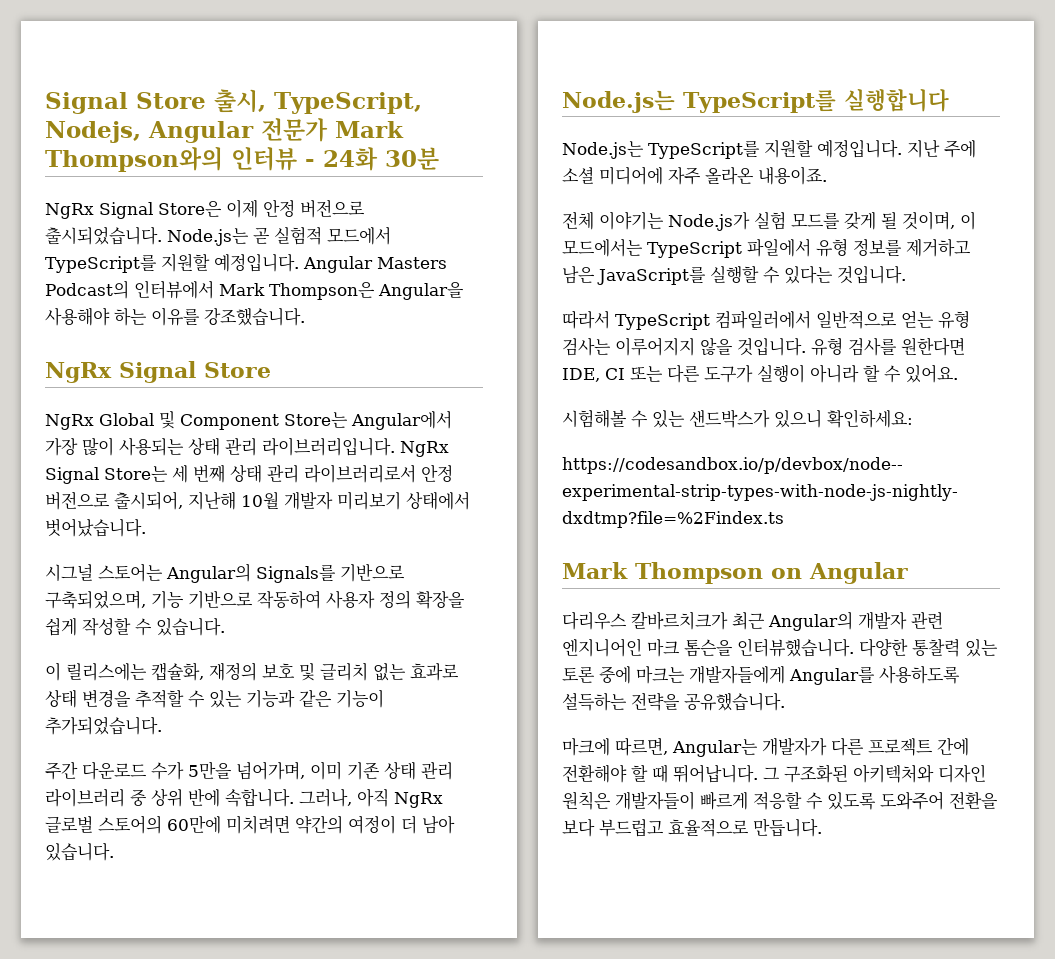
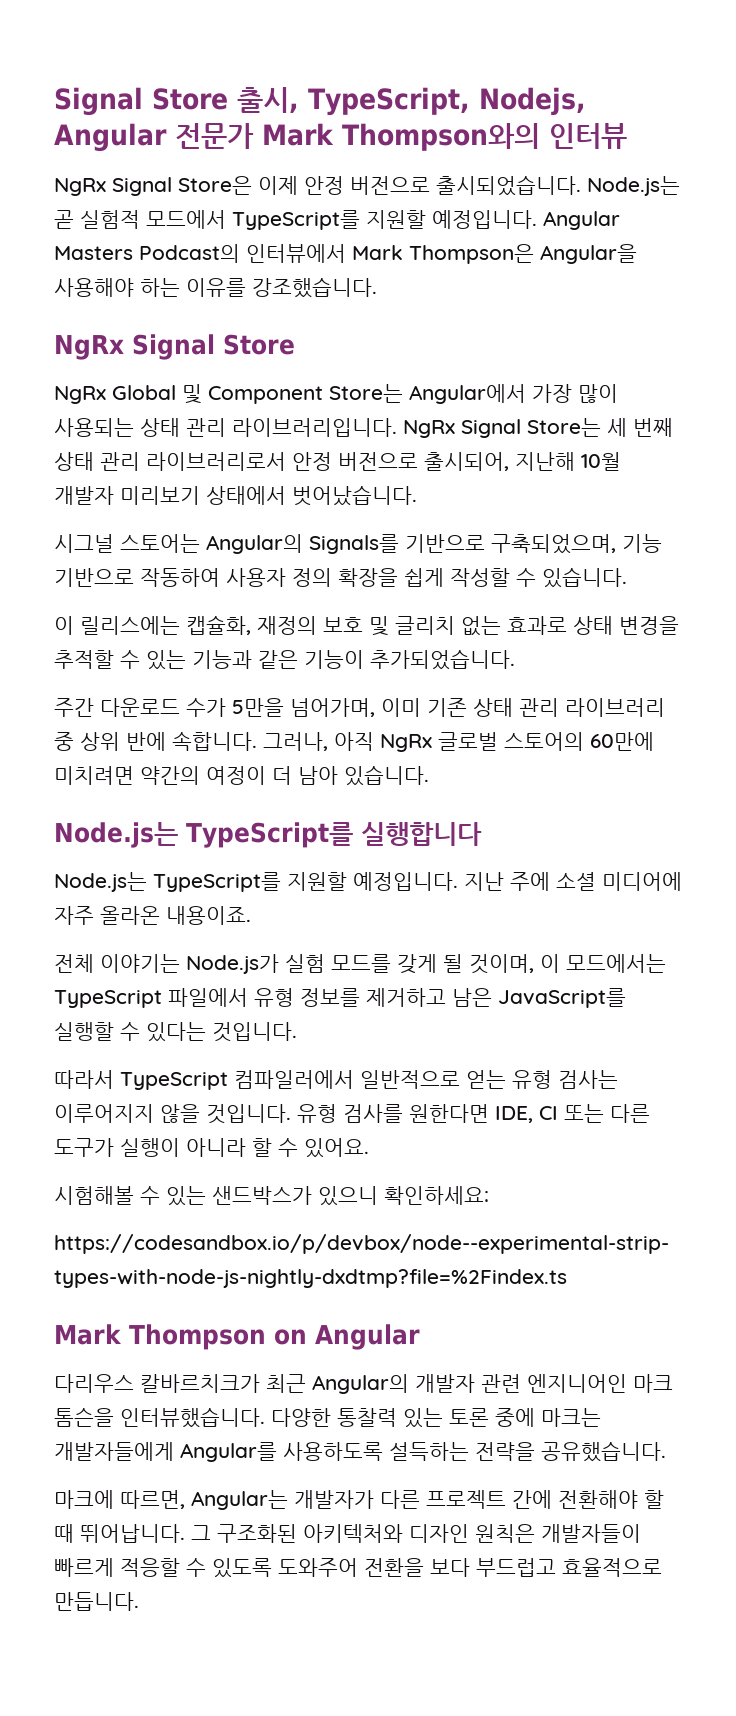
[305,147,439,171] - 24화 30분 -> (627, 136) none

